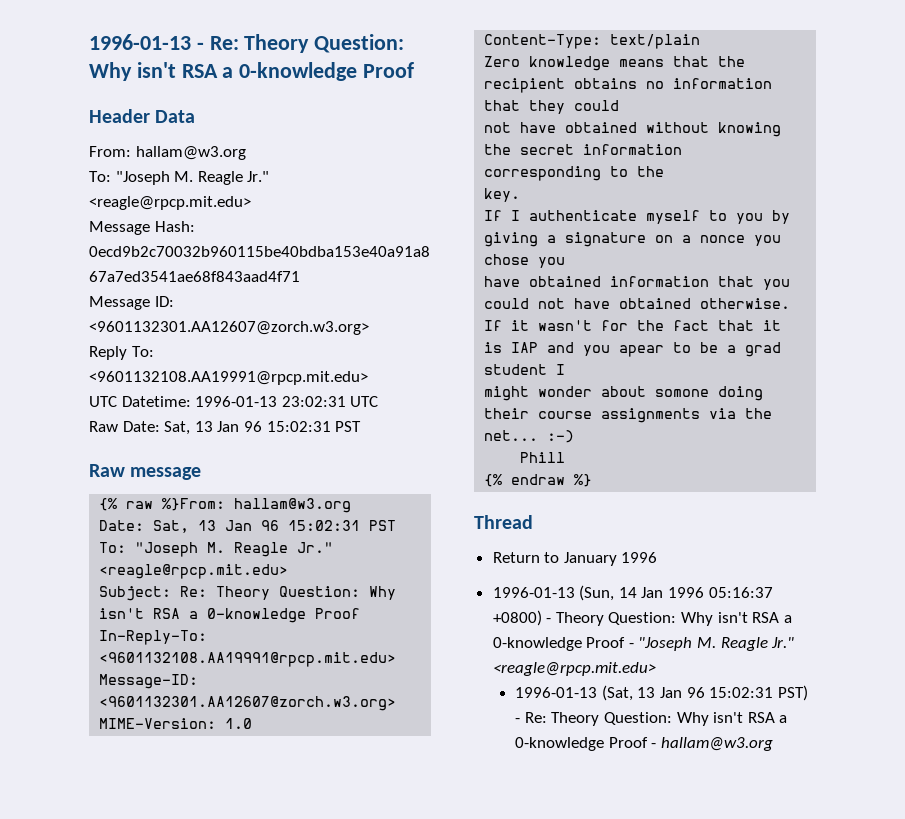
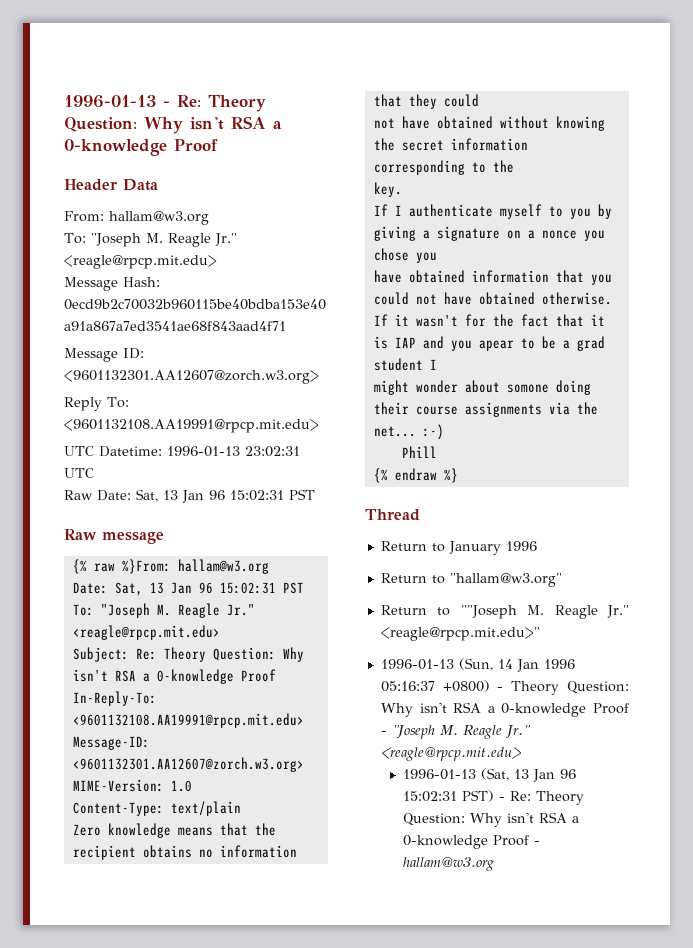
(658, 557) none -> [380,573,562,587] [380,605,629,619] [380,627,540,641] // Return to "hallam@w3.org" // Return to ""Joseph M. Reagle Jr." <reagle@rpcp.mit.edu>"

